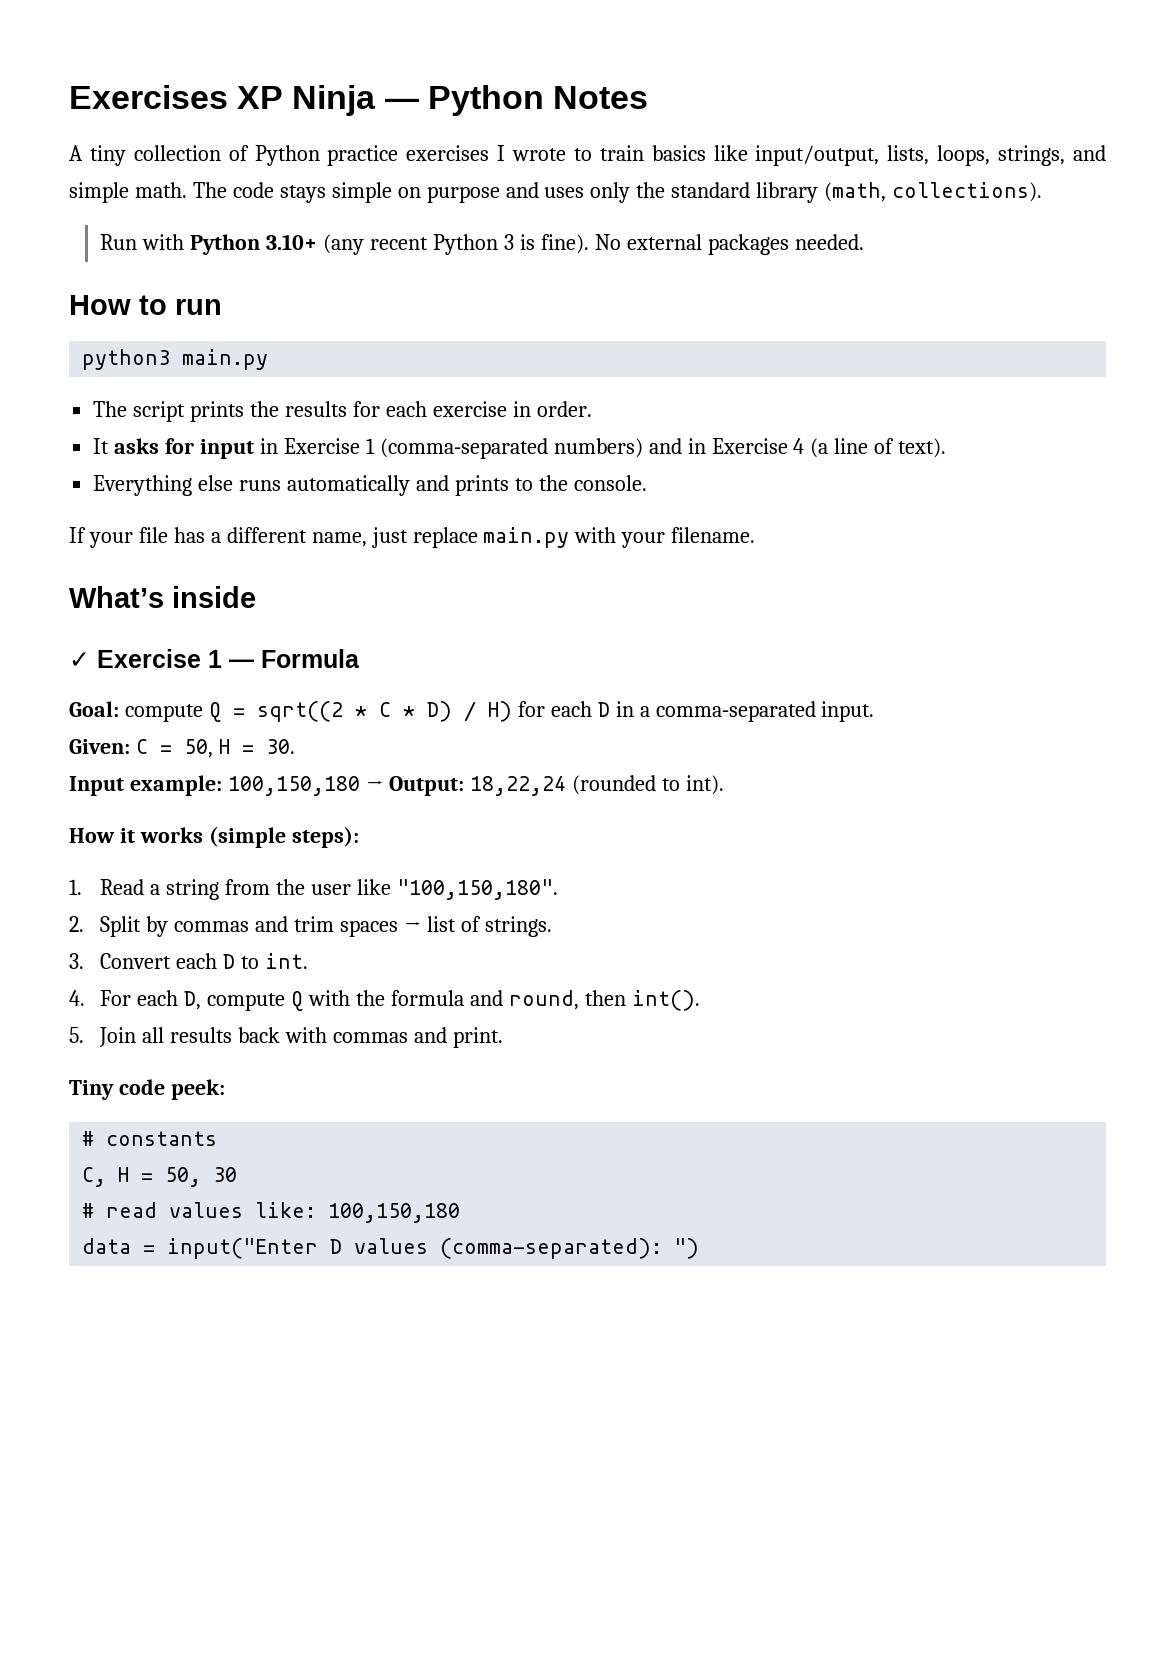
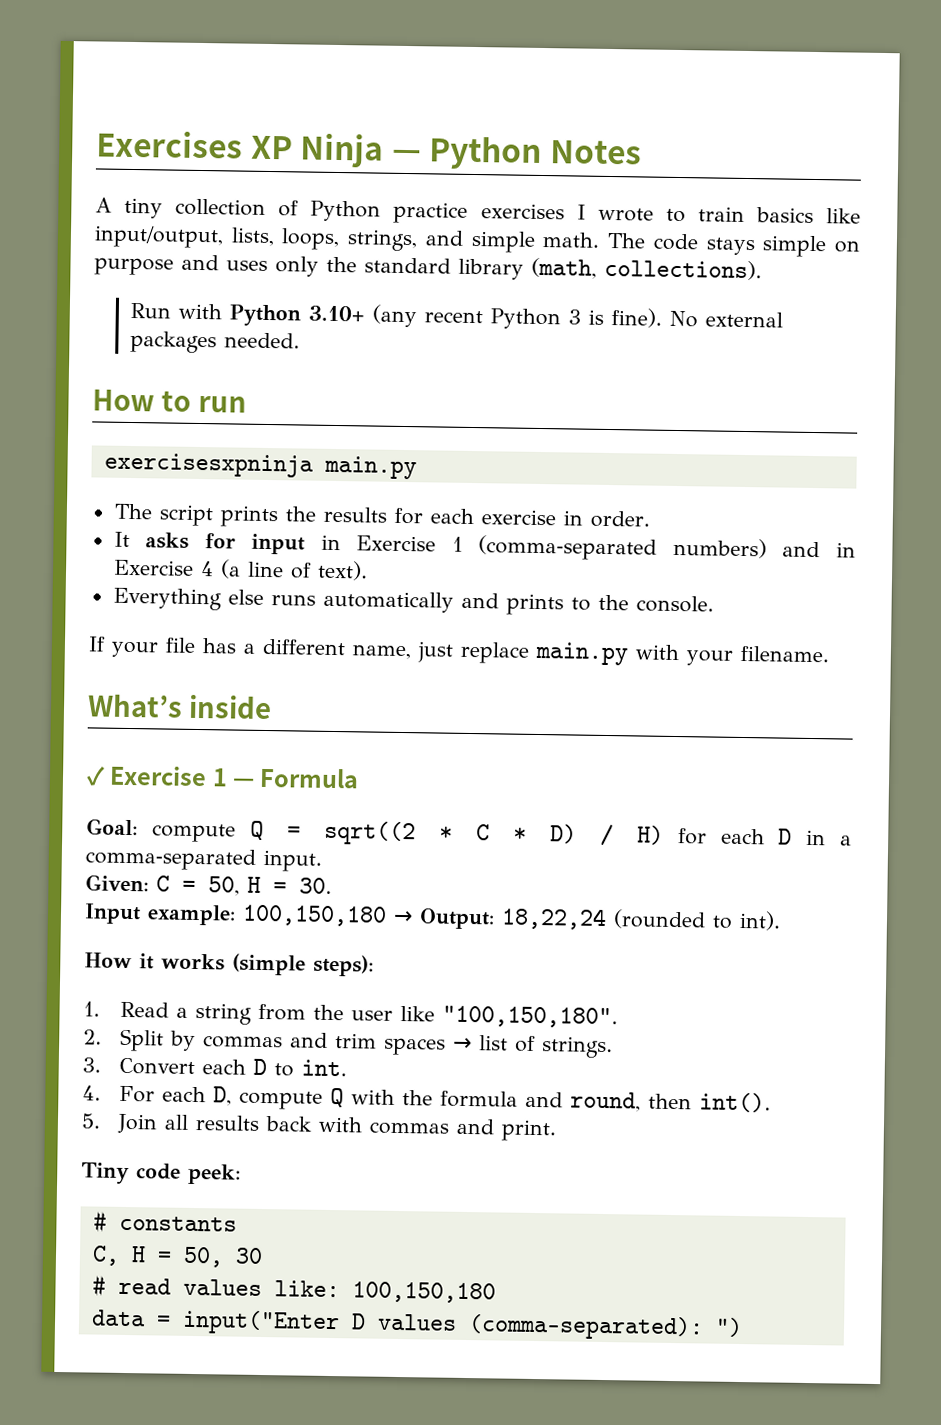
[82,349,171,370] python3 -> [103,452,314,478] exercisesxpninja

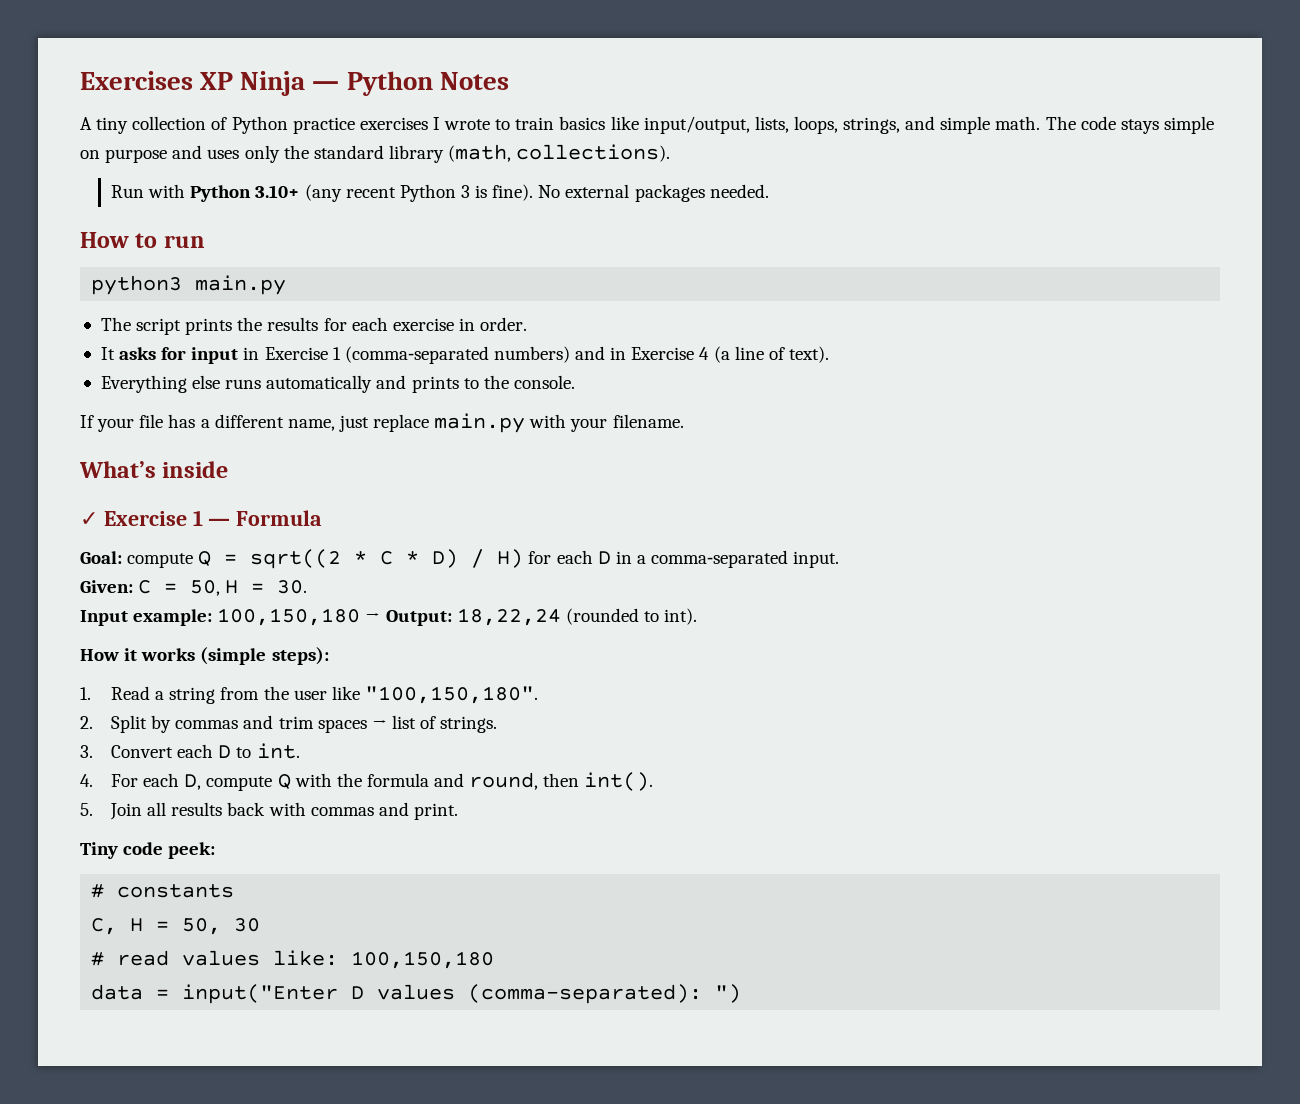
[103,452,314,478] exercisesxpninja -> [91,275,183,295] python3

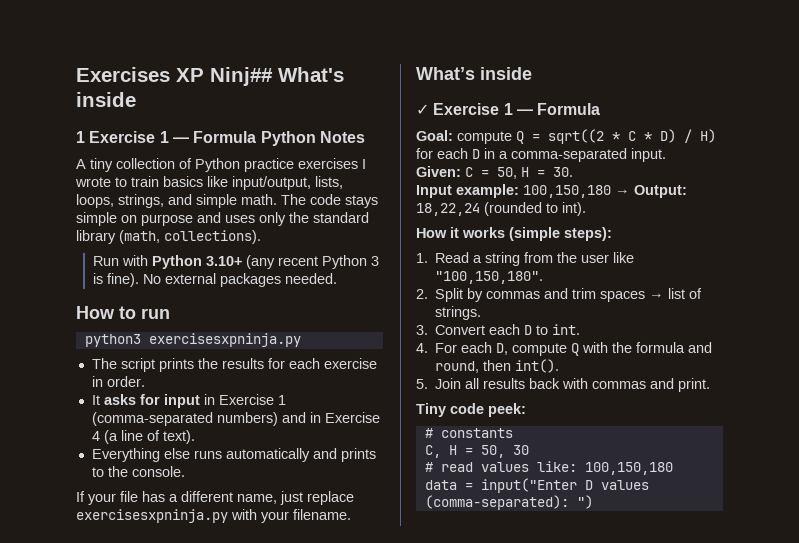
[240,71,340,96] Ninja — -> [210,67,344,86] [76,92,136,107] [76,131,257,143] Ninj## What's inside // 1 Exercise 1 — Formula
[195,275,287,295] main.py -> [148,333,301,347] exercisesxpninja.py
[434,413,526,433] main.py -> [76,509,228,523] exercisesxpninja.py

